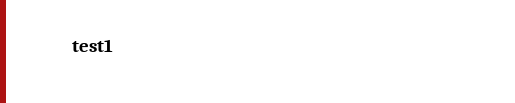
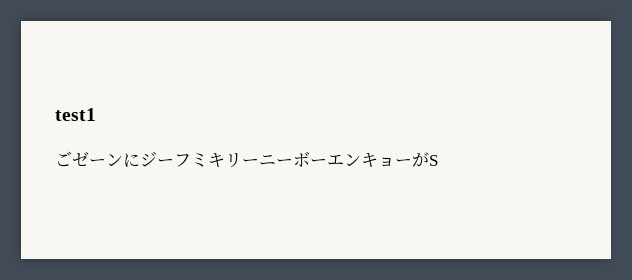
(113, 45) none -> [55,151,438,168] // ごゼーンにジーフミキリーニーボーエンキョーがS

